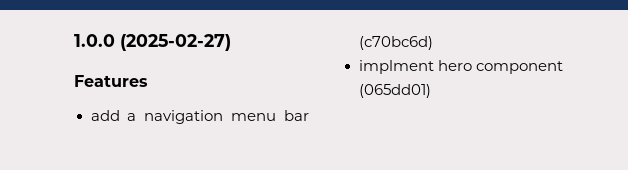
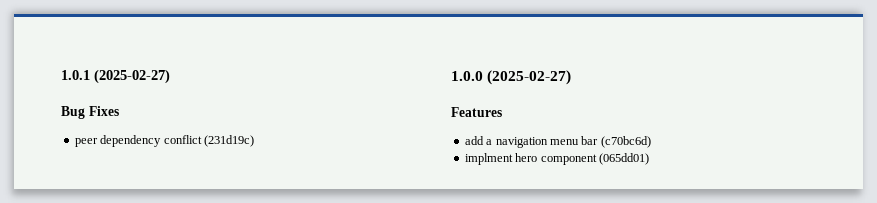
(74, 40) none -> [61,69,170,84] [61,106,119,119] [74,135,254,147] 1.0.1 (2025-02-27) // Bug Fixes // peer dependency conflict (231d19c) //

